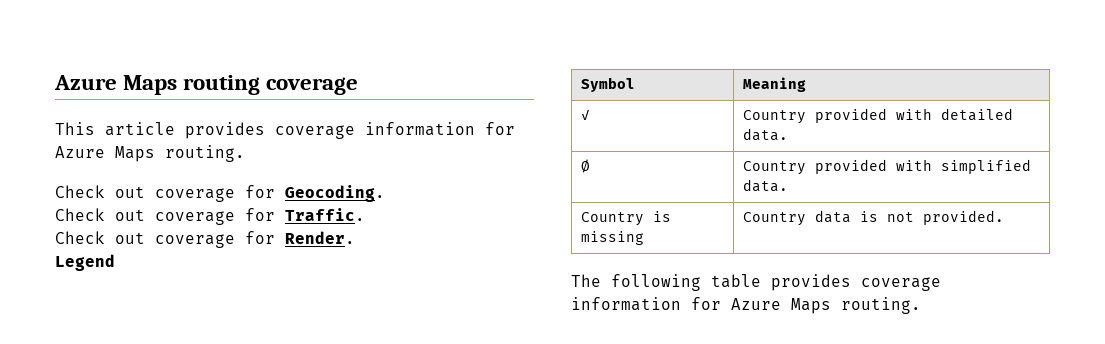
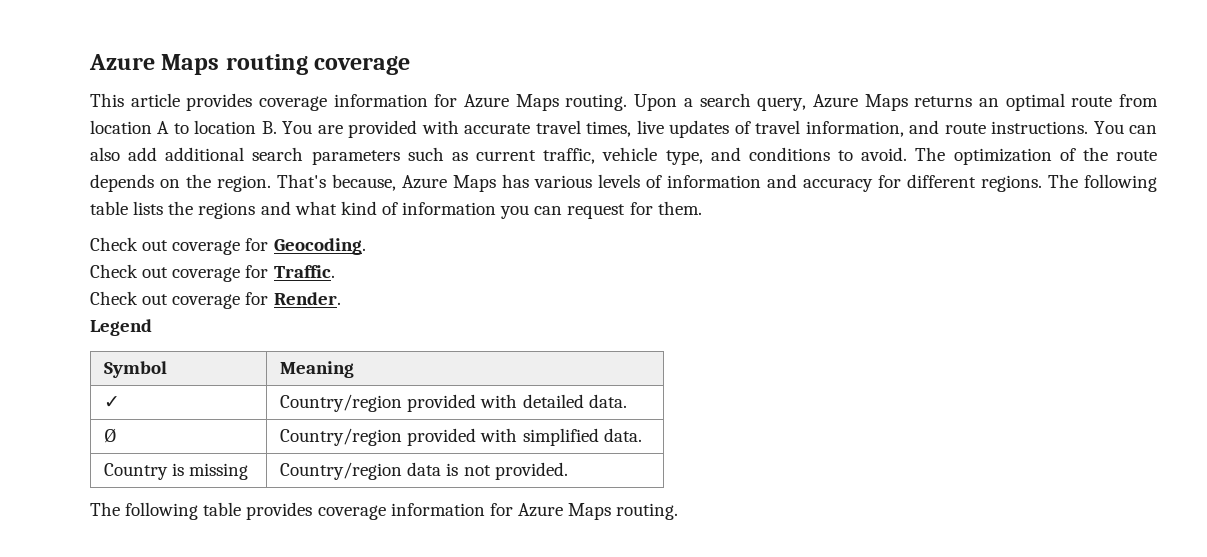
(245, 153) none -> [634,93,1159,111] [90,120,1157,138] [90,147,1157,165] [90,174,1157,192] [90,201,702,219] Upon a search query, Azure Maps returns an optimal route from location A to location B. You are provided with accurate travel times, live updates of travel information, and route instructions. You can also add additional search parameters such as current traffic, vehicle type, and conditions to avoid. The optimization of the route depends on the region. That's because, Azure Maps has various levels of information and accuracy for different regions. The following table lists the regions and what kind of information you can request for them.
[742,110,806,124] Country -> [280,394,403,412] Country/region
[742,161,806,175] Country -> [280,428,403,446] Country/region
[742,212,806,226] Country -> [280,462,403,480] Country/region

